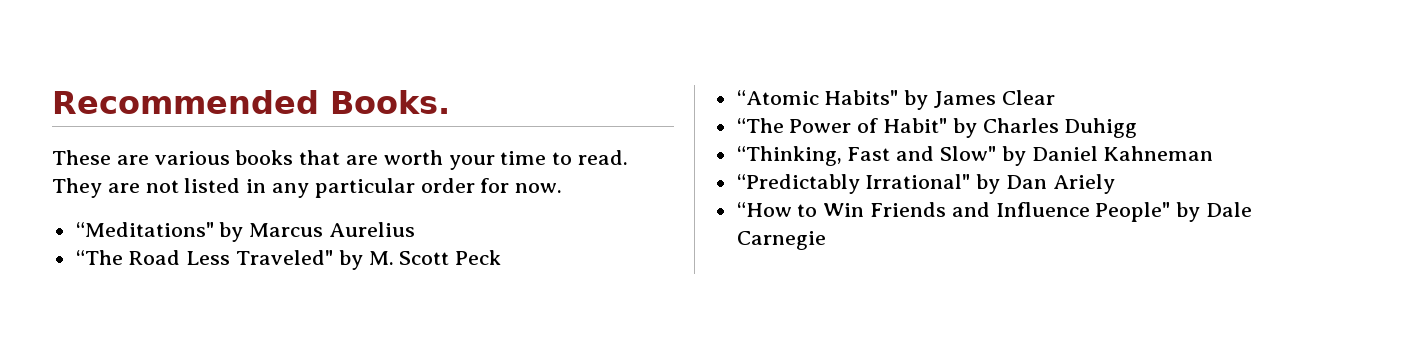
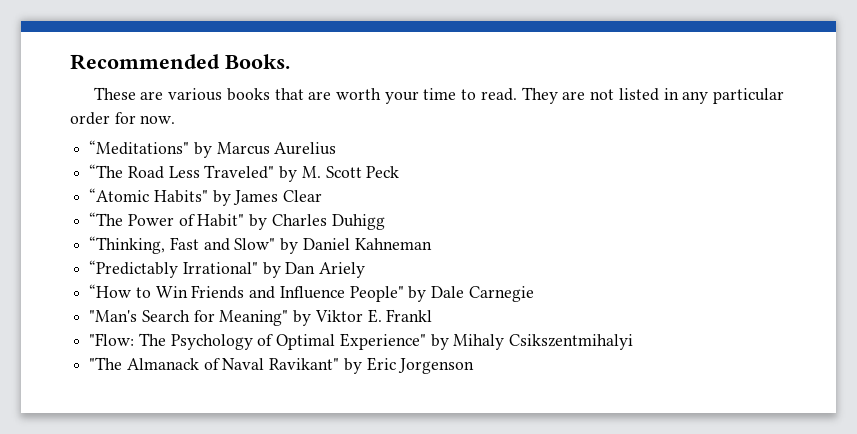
(826, 240) none -> [89,309,433,326] [89,333,634,350] [89,357,475,374] // "Man's Search for Meaning" by Viktor E. Frankl // "Flow: The Psychology of Optimal Experience" by Mihaly Csikszentmihalyi // "The Almanack of Naval Ravikant" by Eric Jorgenson

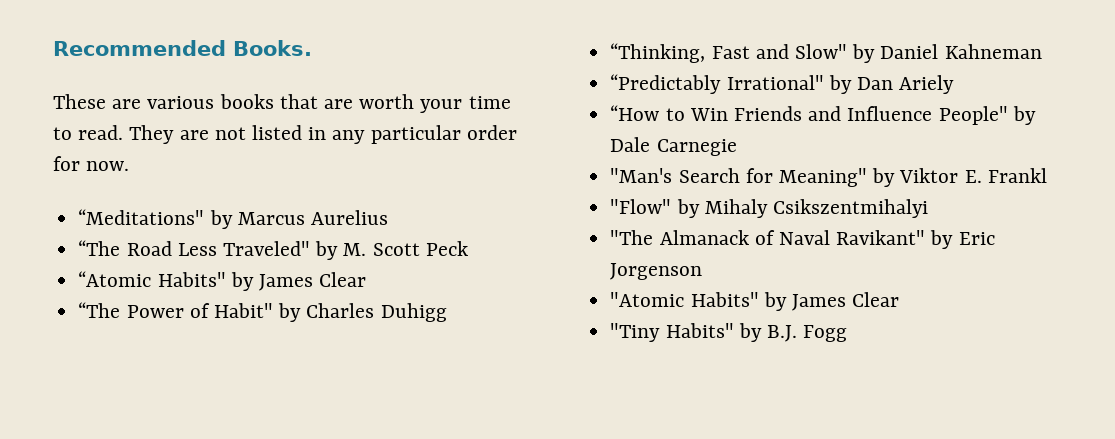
[89,333,426,350] "Flow: The Psychology of Optimal Experience" -> [610,199,672,214] "Flow"
(475, 366) none -> [610,292,900,311] [610,323,848,342] // "Atomic Habits" by James Clear // "Tiny Habits" by B.J. Fogg

